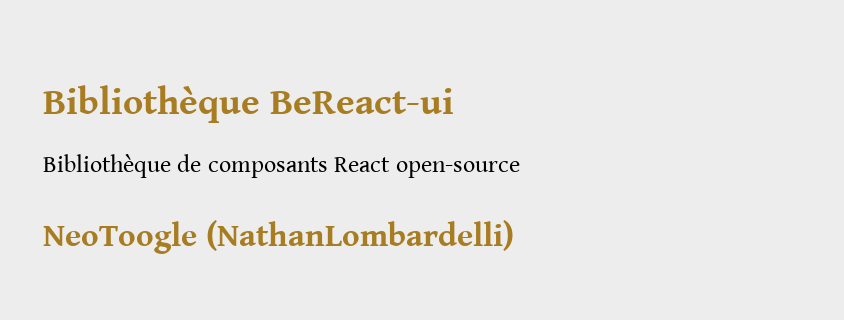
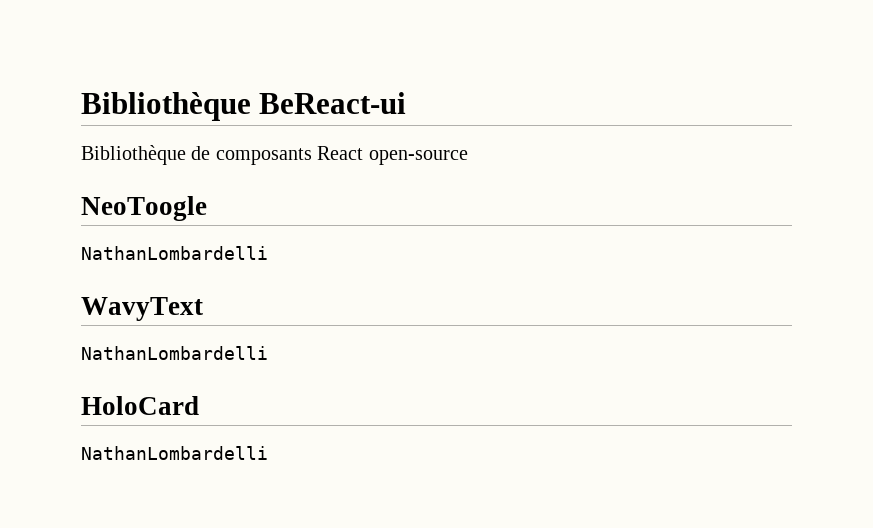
[206,220,514,251] (NathanLombardelli) -> [81,246,268,260] [81,297,203,321] [81,346,268,360] [81,396,199,415] [81,446,268,460] // NathanLombardelli // WavyText // NathanLombardelli // HoloCard // NathanLombardelli

